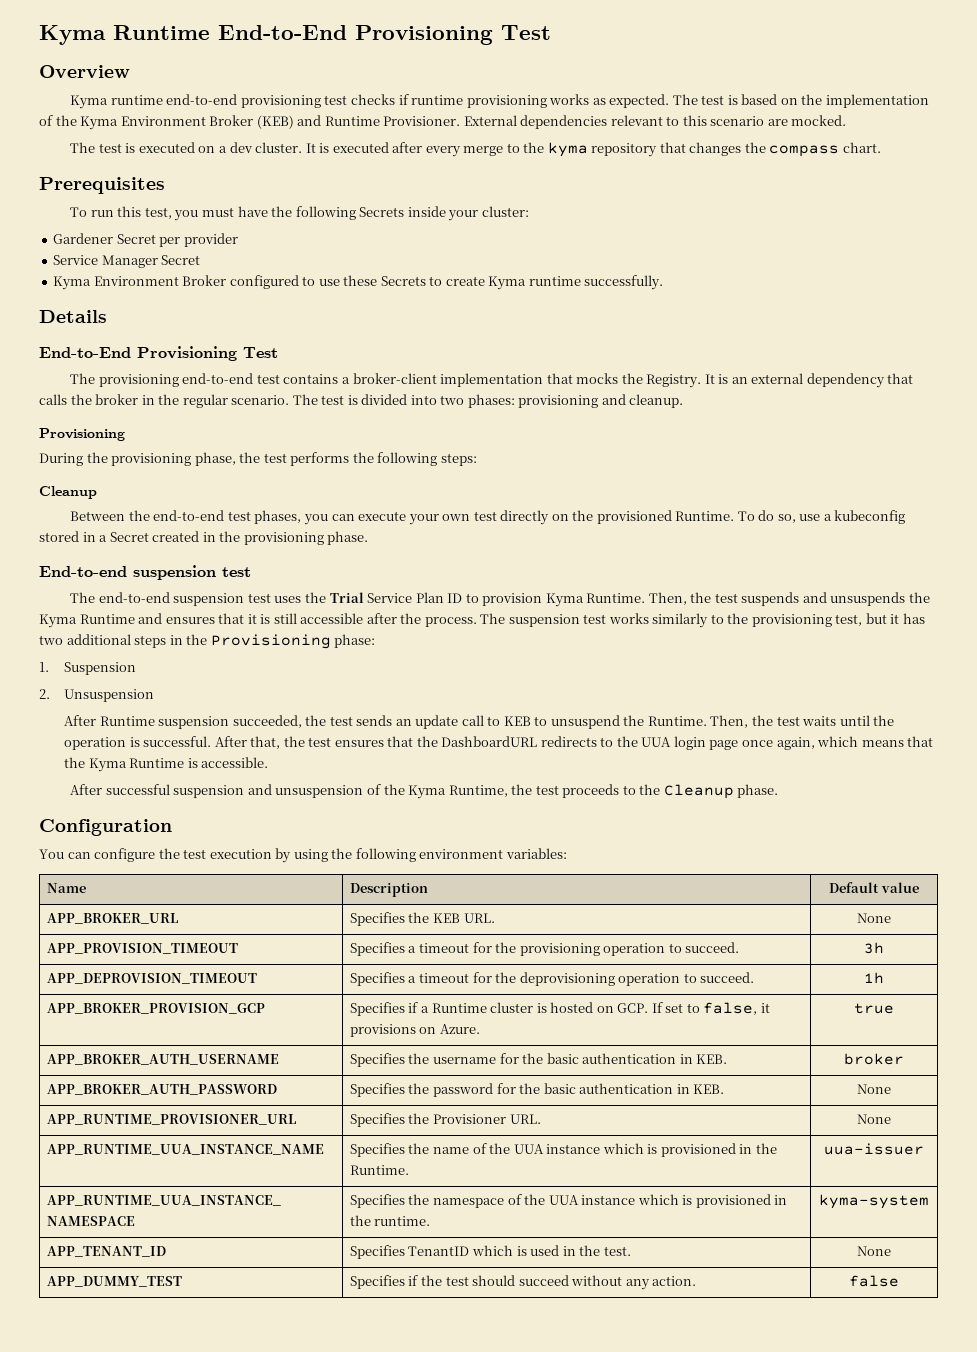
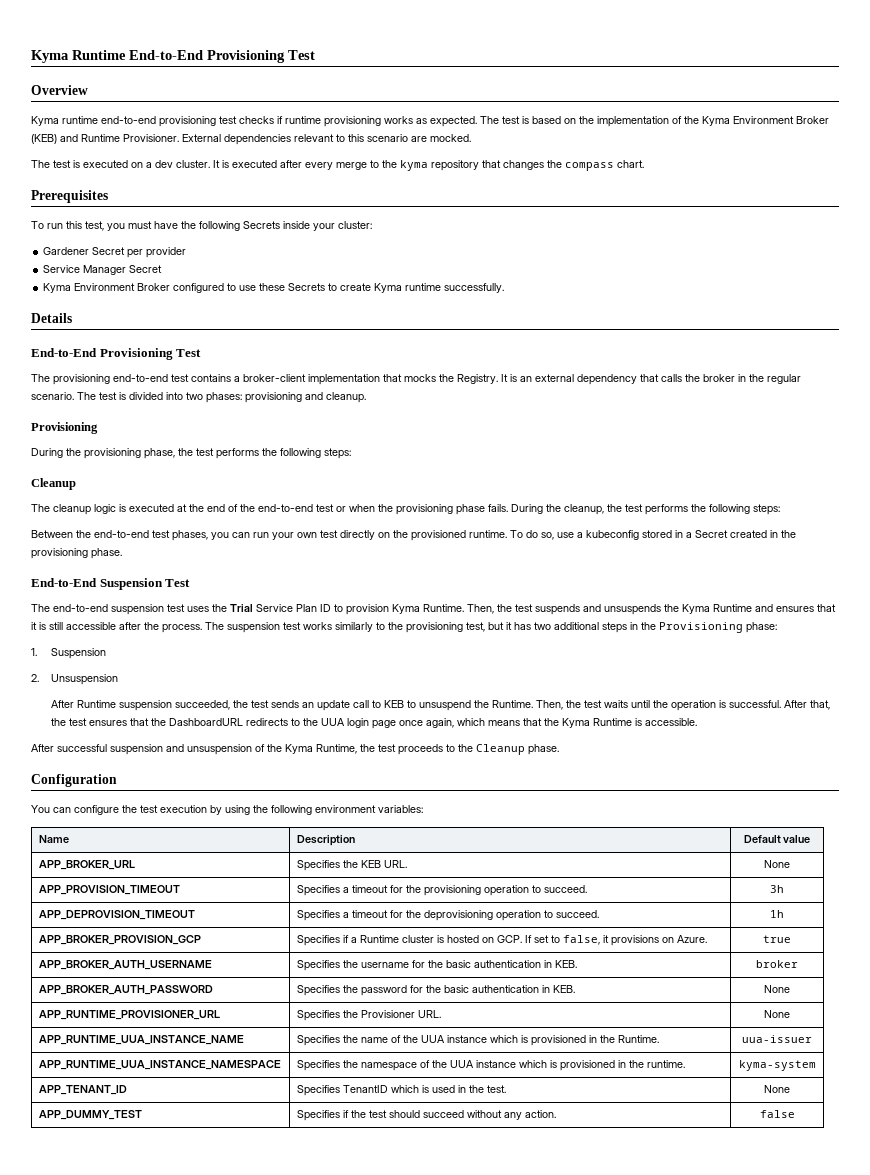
(97, 492) none -> [31,504,780,515] // The cleanup logic is executed at the end of the end-to-end test or when the provisioning phase fails. During the cleanup, the test performs the following steps:
[358,511,407,521] execute -> [253,532,269,538] run
[675,511,735,521] Runtime. -> [469,530,507,538] runtime.
[39,565,251,580] End-to-end suspension test -> [31,578,191,590] End-to-End Suspension Test

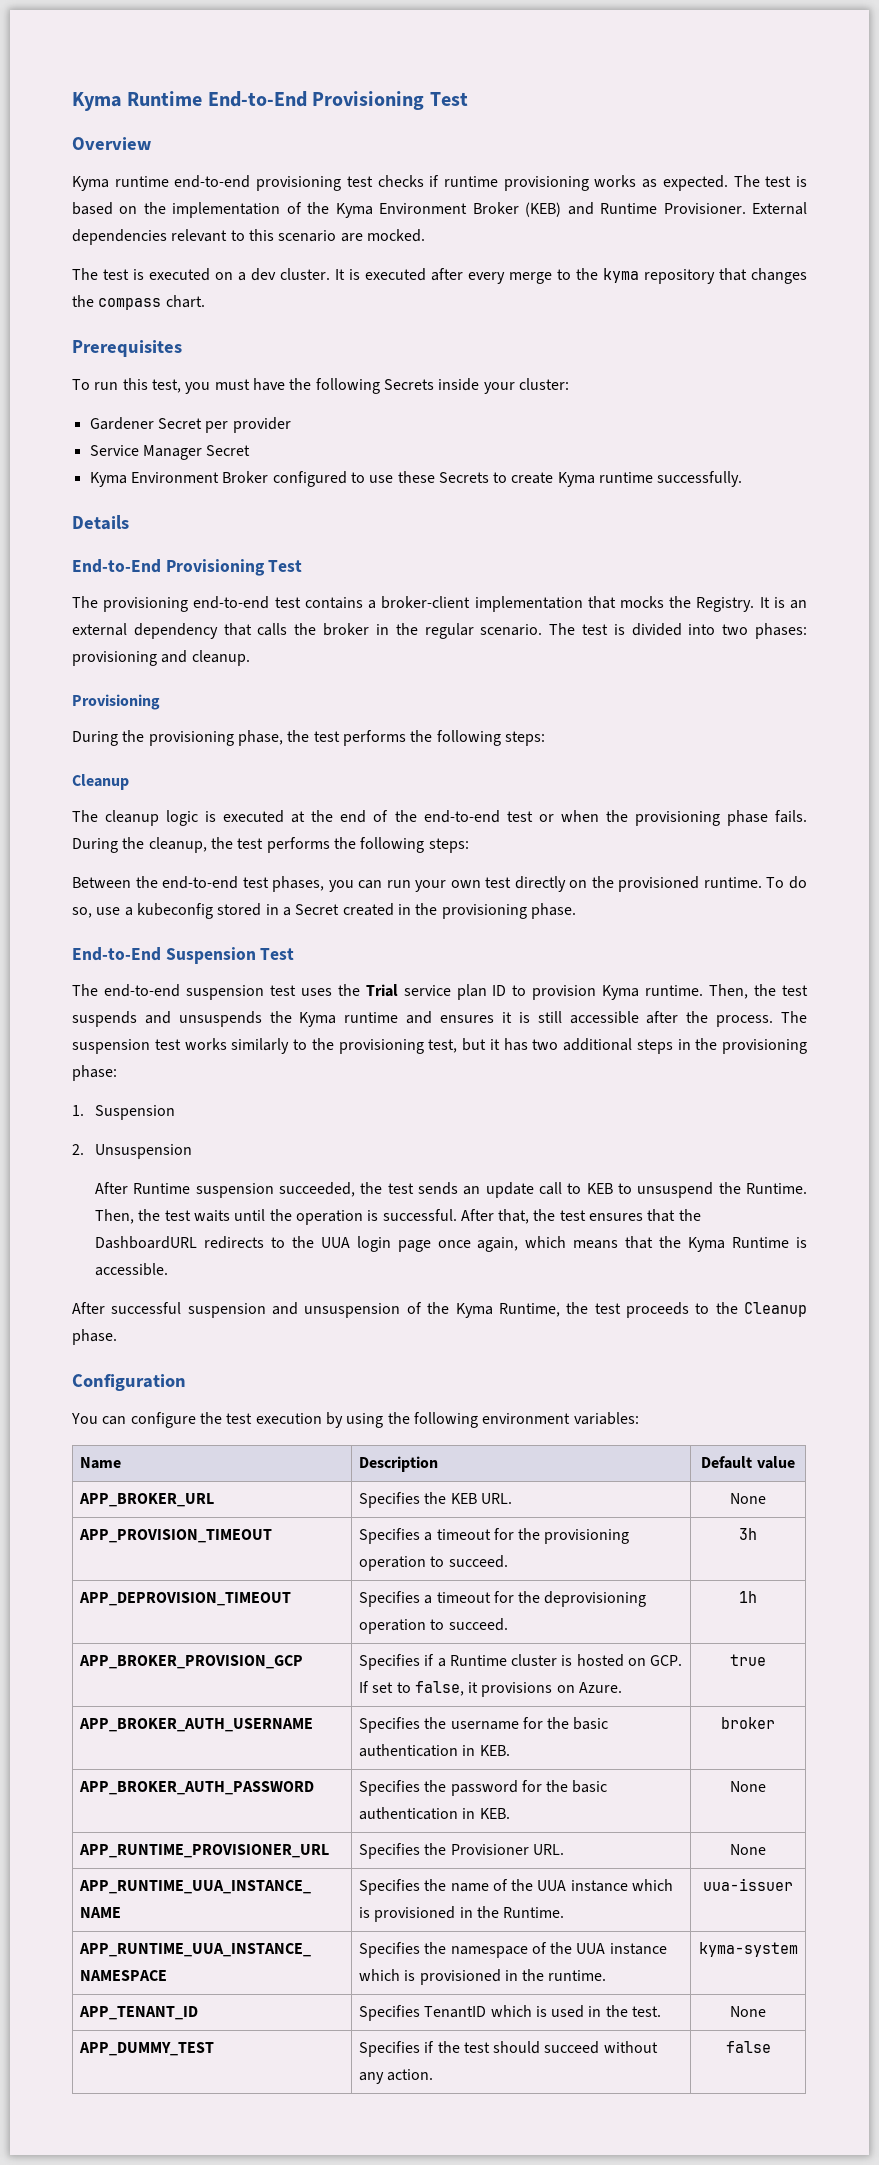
[256,604,317,612] Service Plan -> [403,984,487,1000] service plan
[423,604,464,612] Runtime. -> [645,985,704,996] runtime.
[713,604,752,612] Runtime -> [344,1012,399,1023] runtime
[817,604,836,612] that -> (495, 1019) none
[659,622,743,633] Provisioning -> [722,1039,807,1054] provisioning

